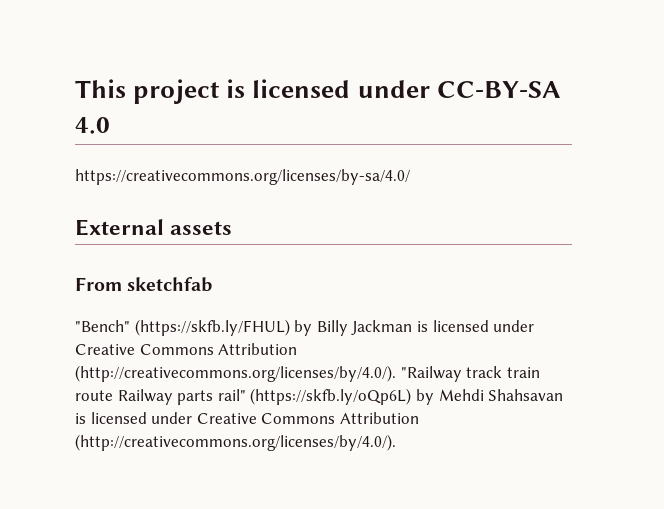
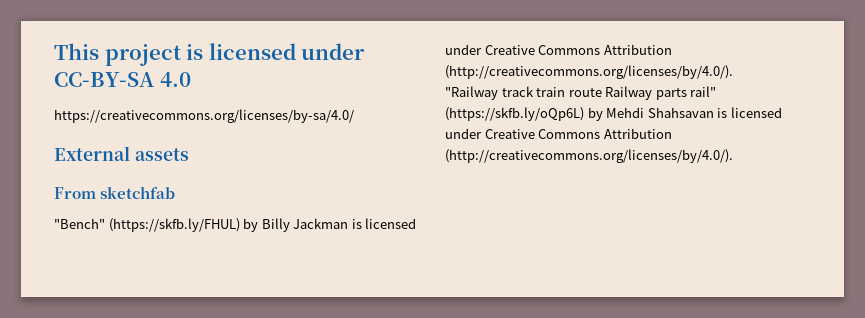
(396, 373) none -> (733, 72) //

